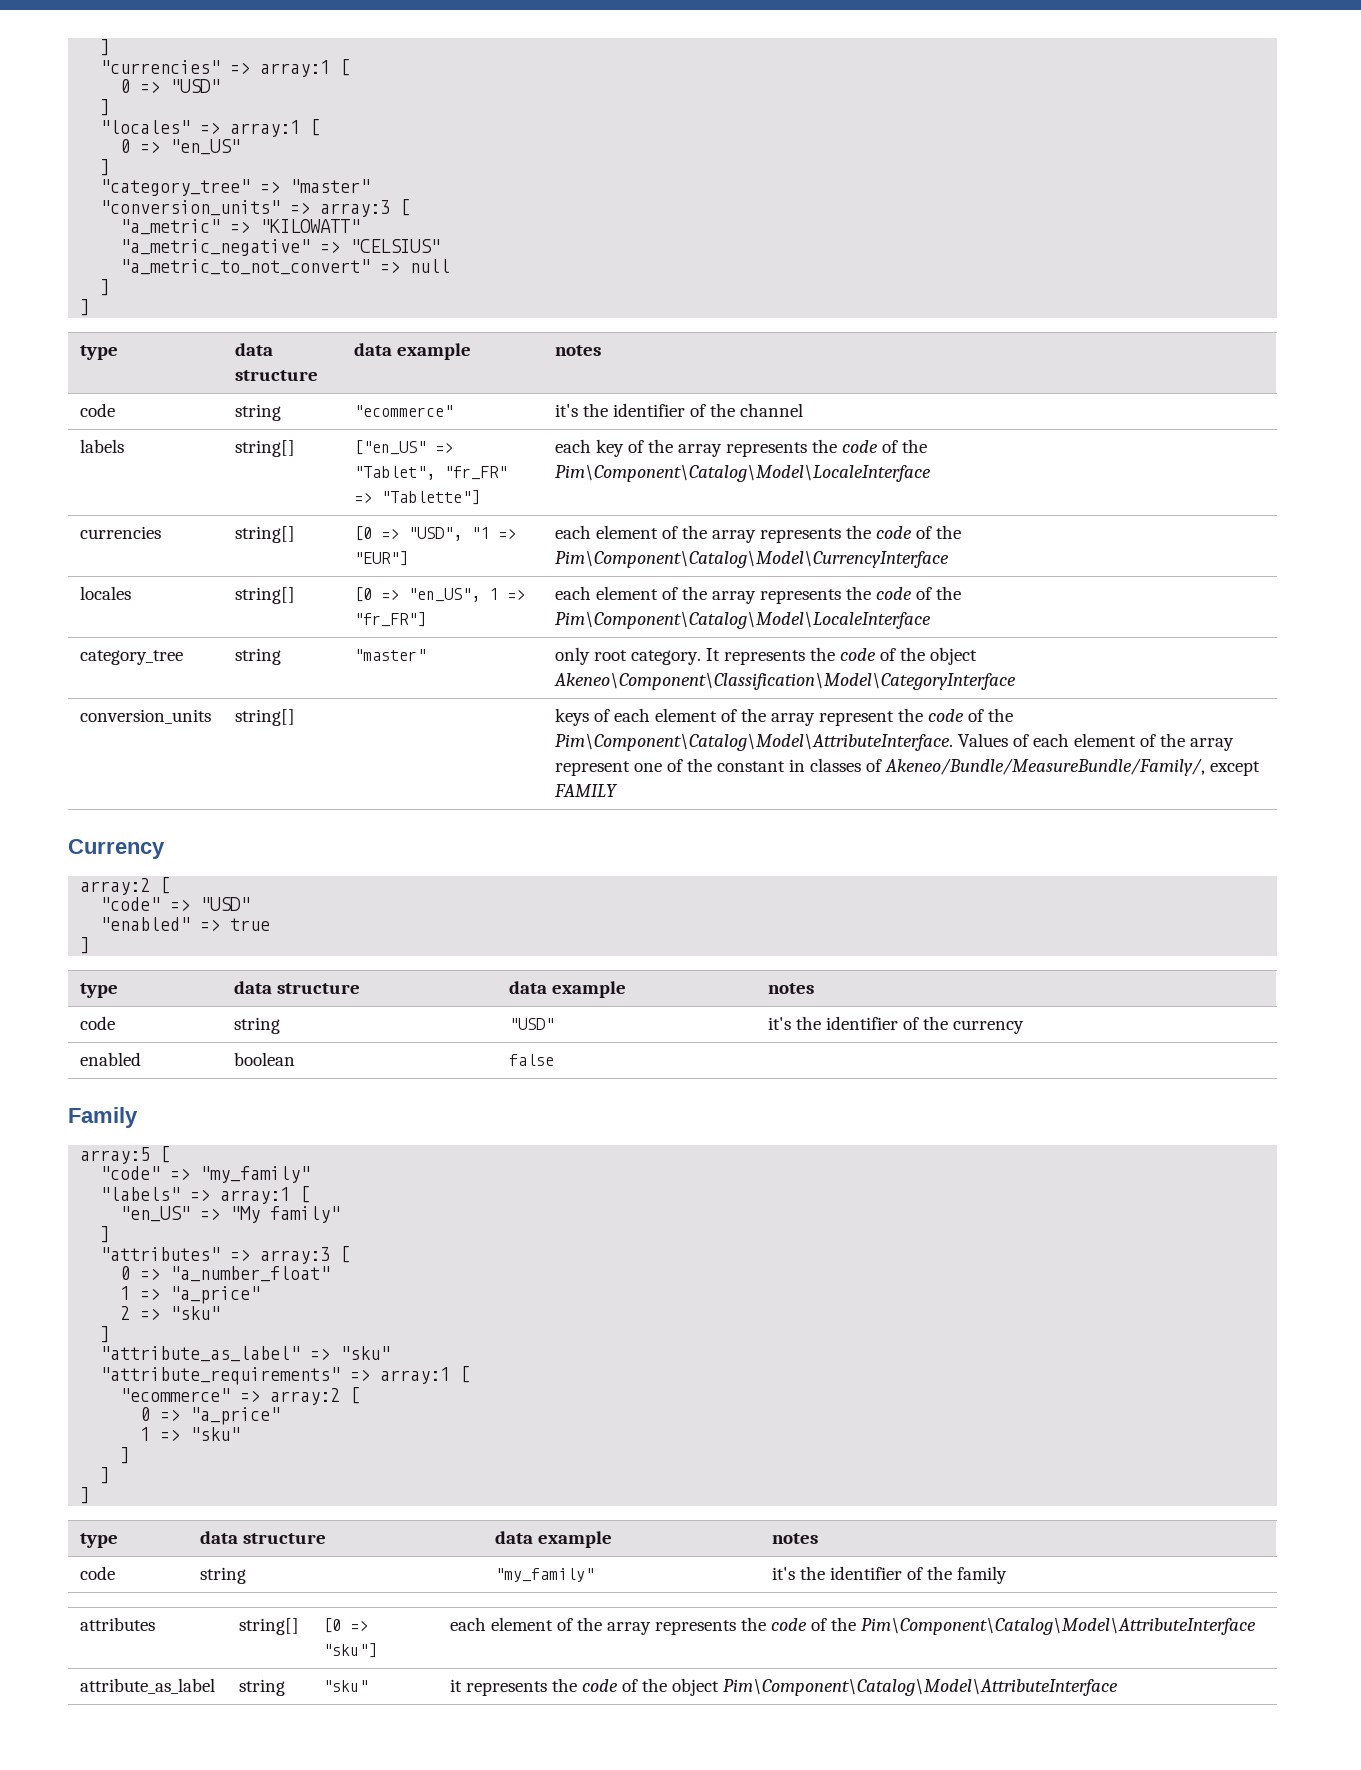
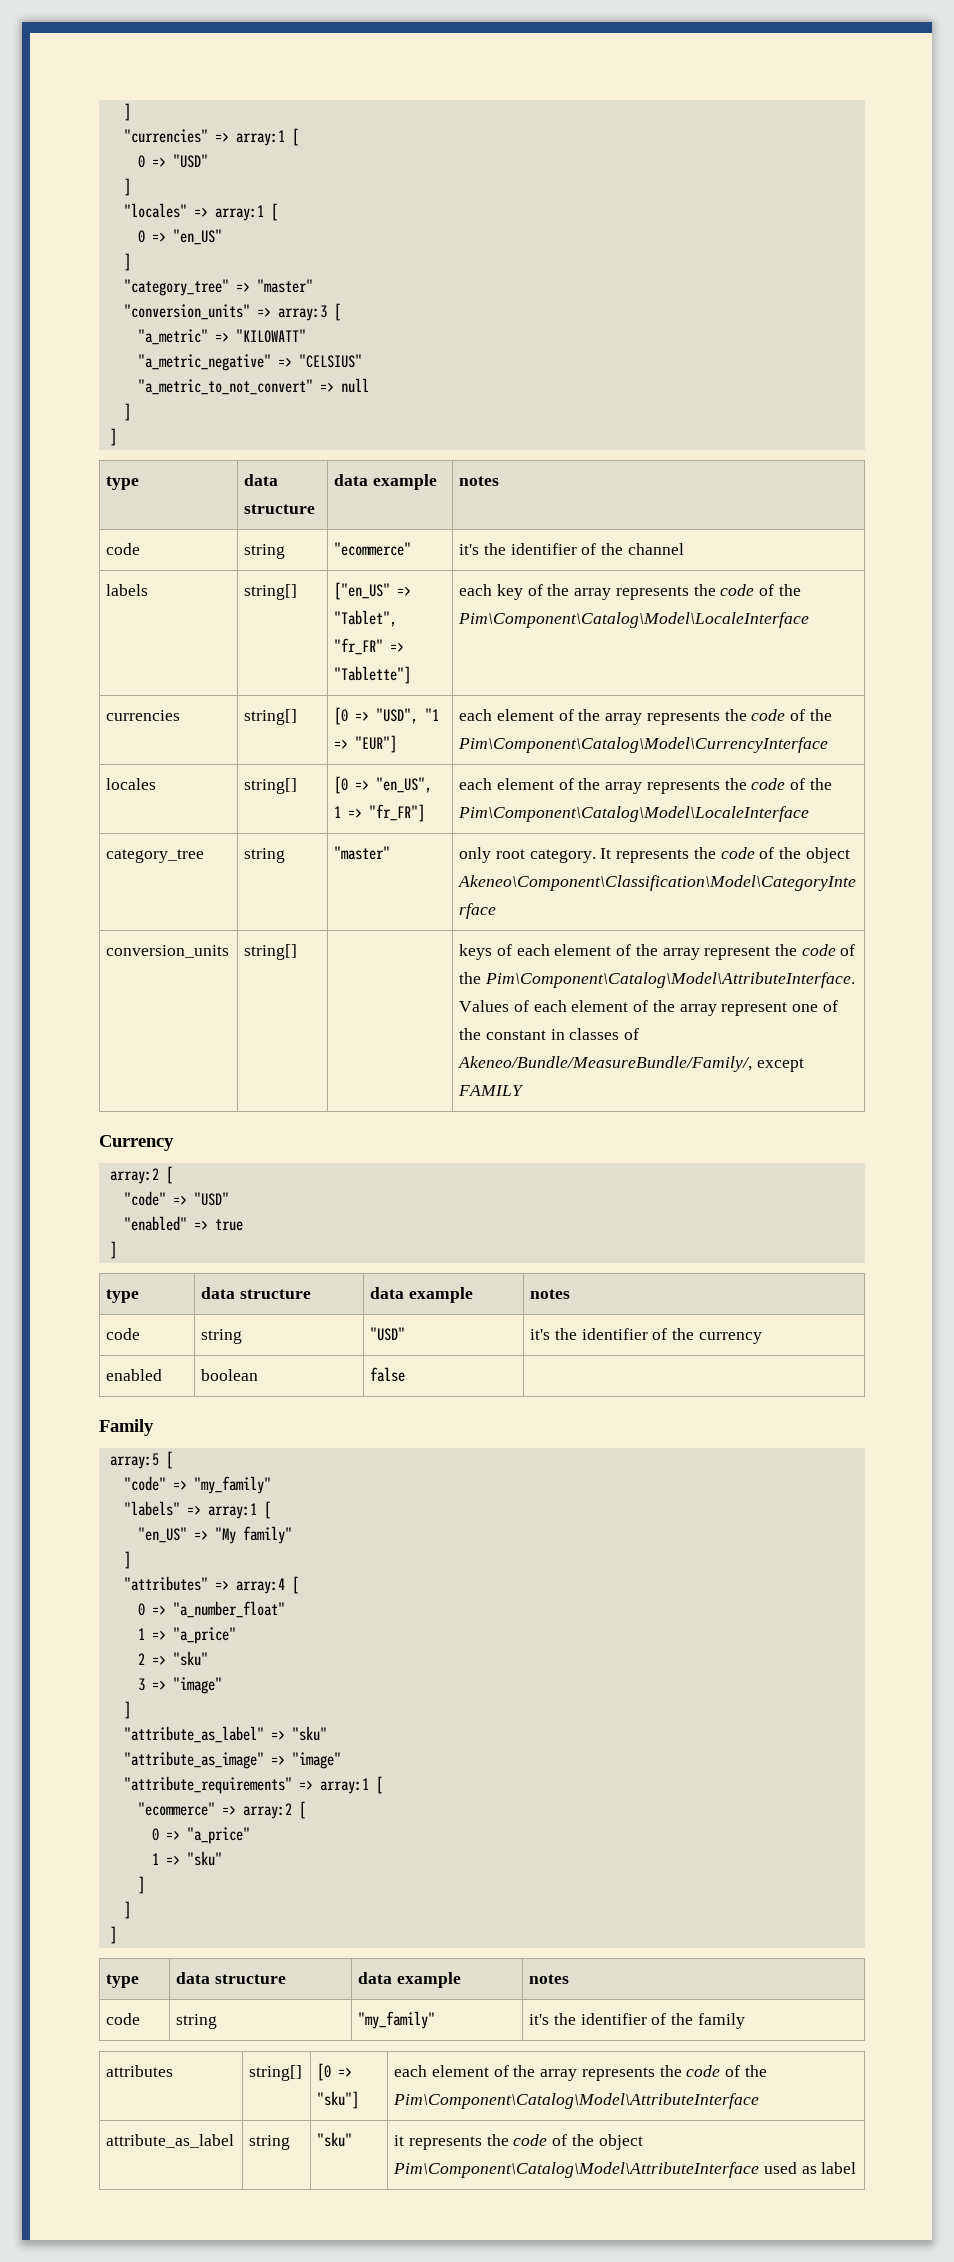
[260,1247,331,1264] array:3 -> [235,1578,285,1594] array:4
(221, 1313) none -> [137,1677,222,1694] // 3 => "image"
(391, 1353) none -> [123,1751,341,1769] // "attribute_as_image" => "image"
(1118, 1687) none -> [763,2162,857,2174] used as label

